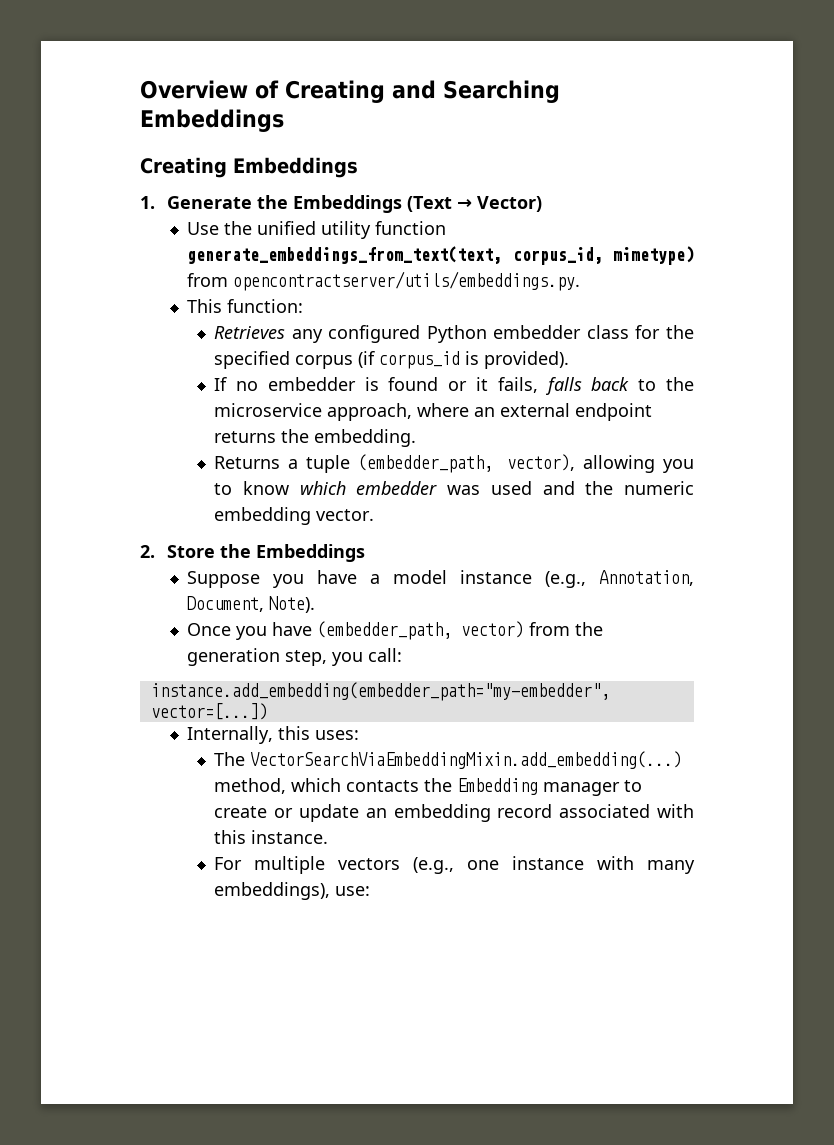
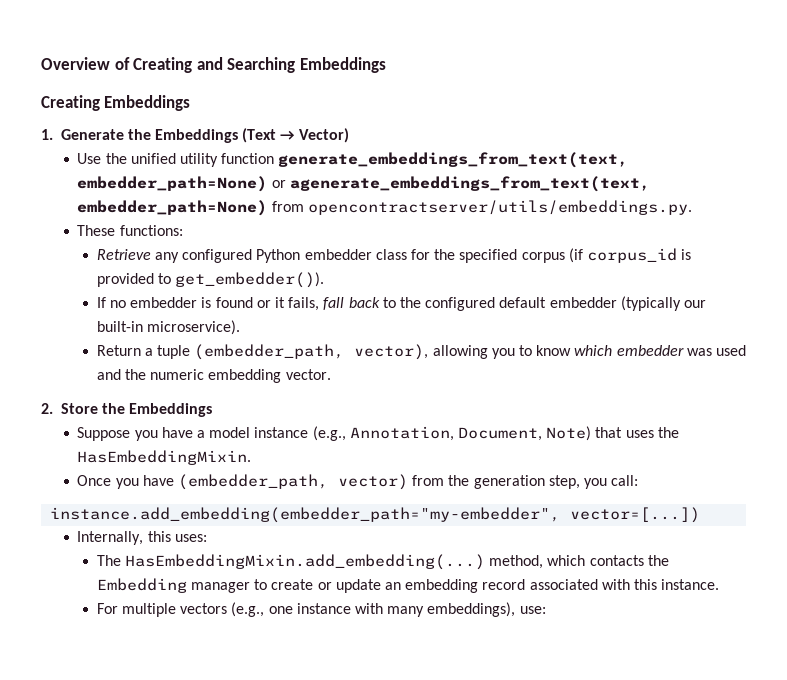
[512,246,694,265] corpus_id, mimetype) -> [77,176,650,192] [77,200,268,216] embedder_path=None) or agenerate_embeddings_from_text(text, embedder_path=None)
[187,299,304,313] [214,326,286,339] This function: // Retrieves -> [77,225,183,236] [96,249,151,260] These functions: // Retrieve
[484,351,570,369] provided). -> [96,272,325,288] provided to get_embedder()).
[544,377,582,395] falls -> [323,297,345,310] fall
[214,403,653,421] [214,429,417,447] [214,456,281,469] microservice approach, where an external endpoint returns the embedding. // Returns -> [425,296,706,311] [96,320,241,335] [96,345,141,356] configured default embedder (typically our built-in microservice). // Return
[269,596,316,613] Note). -> [546,426,679,441] [77,450,252,465] Note) that uses the HasEmbeddingMixin.
[250,751,683,769] VectorSearchViaEmbeddingMixin.add_embedding(...) -> [125,554,486,570] HasEmbeddingMixin.add_embedding(...)

